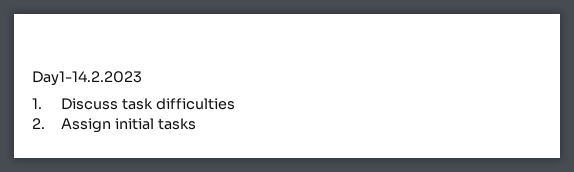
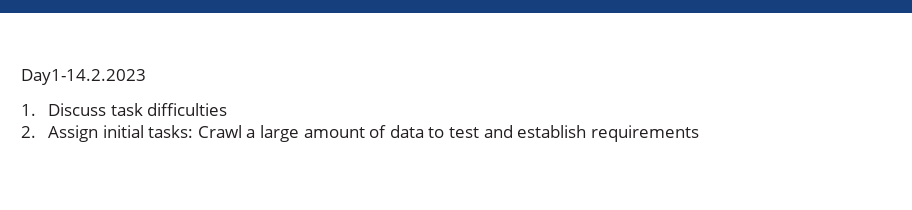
[157,118,196,130] tasks -> [148,125,699,142] tasks: Crawl a large amount of data to test and establish requirements

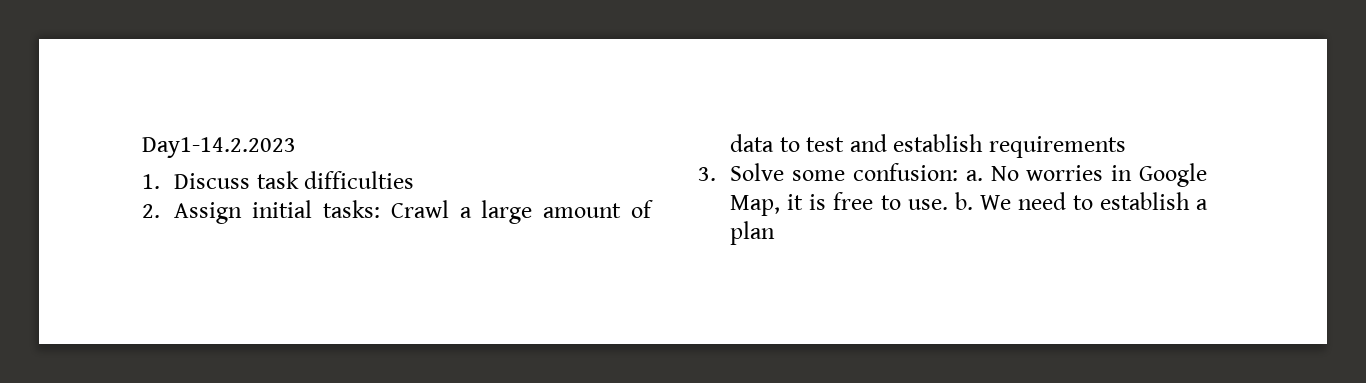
(699, 133) none -> [698,163,1207,187] [730,192,1208,216] [730,221,776,245] // 3. Solve some confusion: a. No worries in Google Map, it is free to use. b. We need to establish a plan

